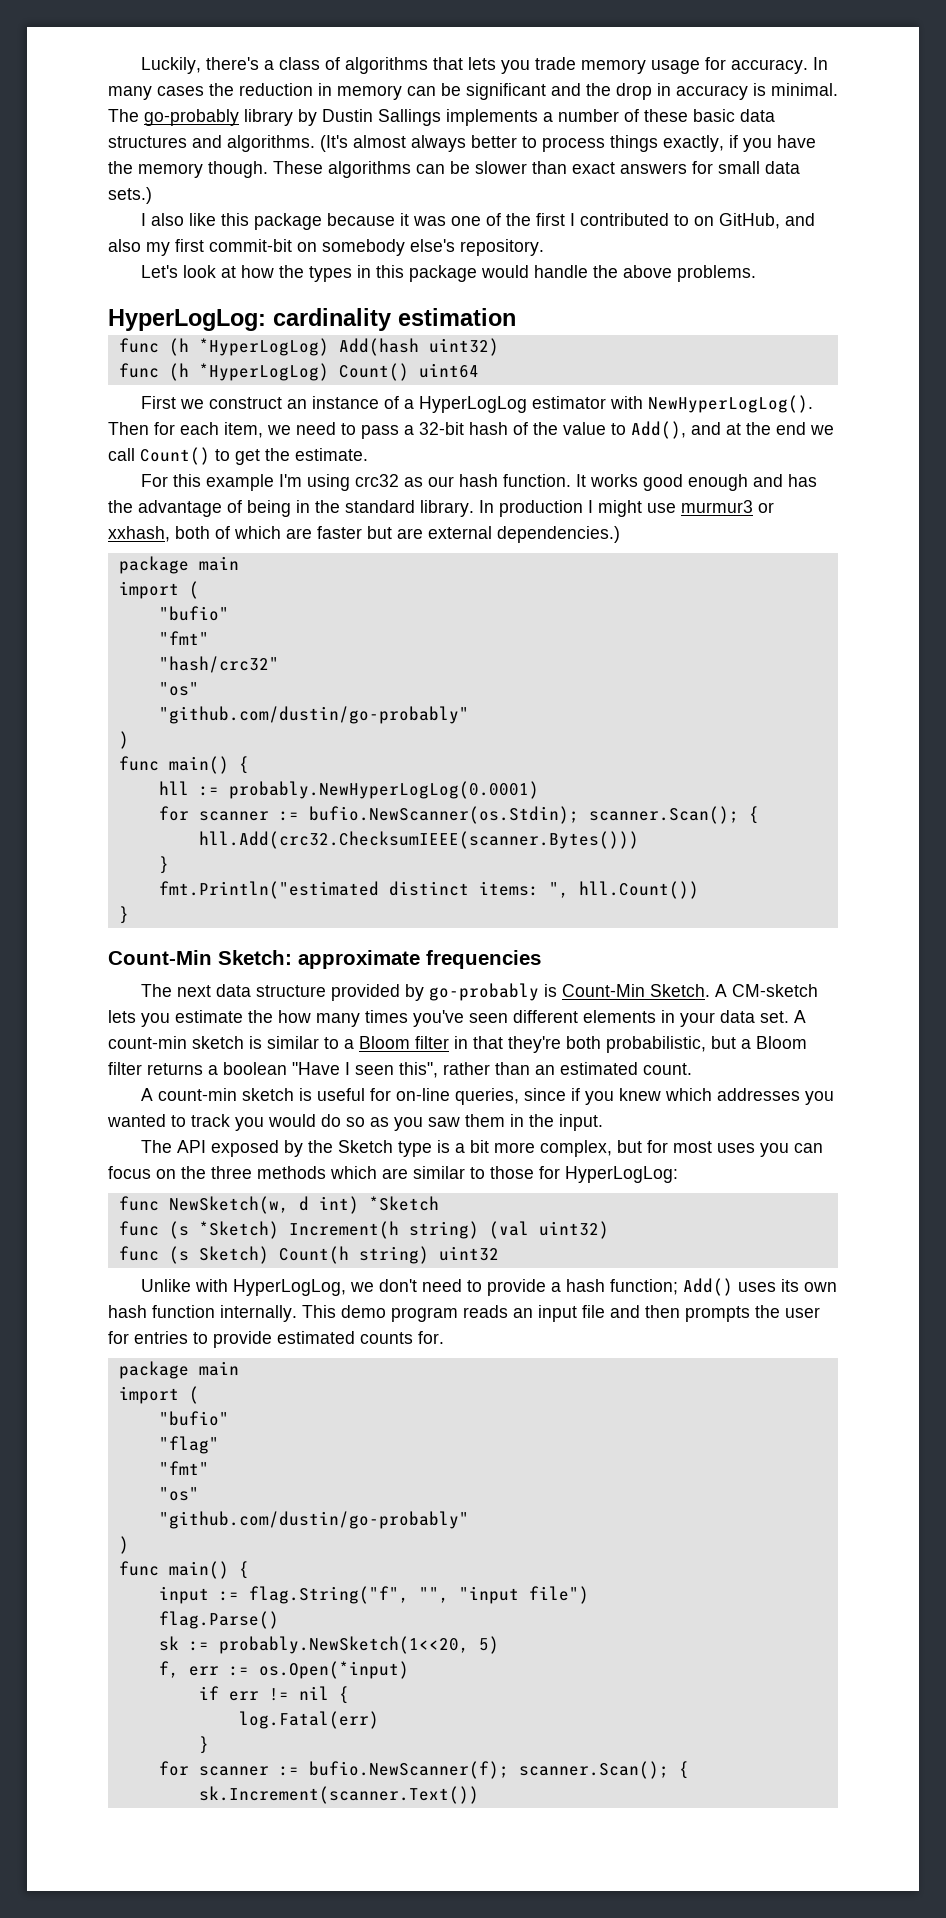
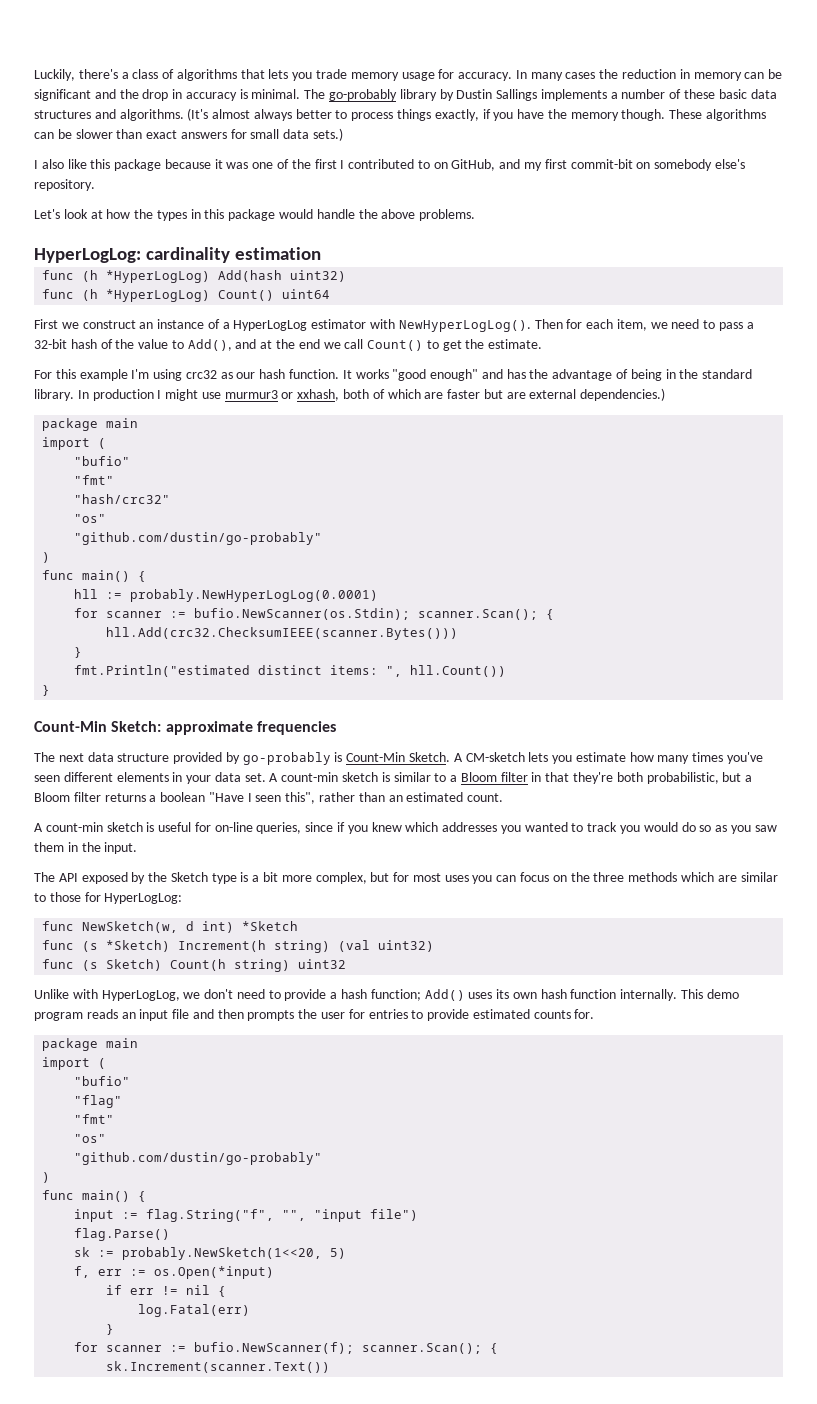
[108,239,141,252] also -> (521, 164) none
[642,474,748,491] good enough -> [392,369,479,381] "good enough"
[248,1010,273,1023] the -> (626, 757) none

